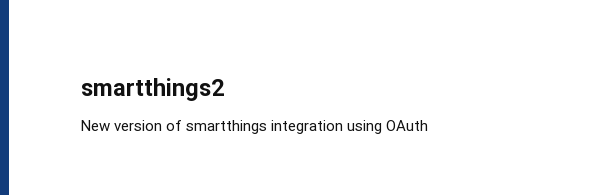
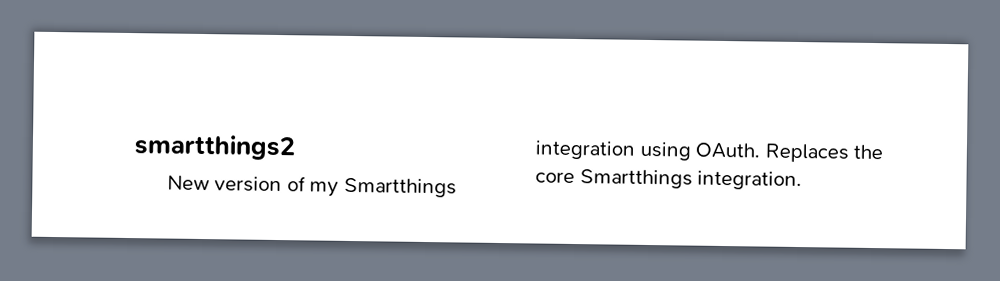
[186,120,429,134] smartthings integration using OAuth -> [309,177,457,198] [535,140,884,163] [535,169,803,191] my Smartthings integration using OAuth. Replaces the core Smartthings integration.

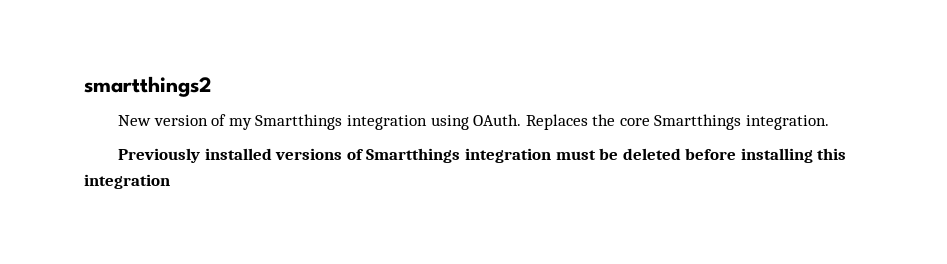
(803, 180) none -> [117,148,847,163] [84,174,170,189] // Previously installed versions of Smartthings integration must be deleted before installing this integration

